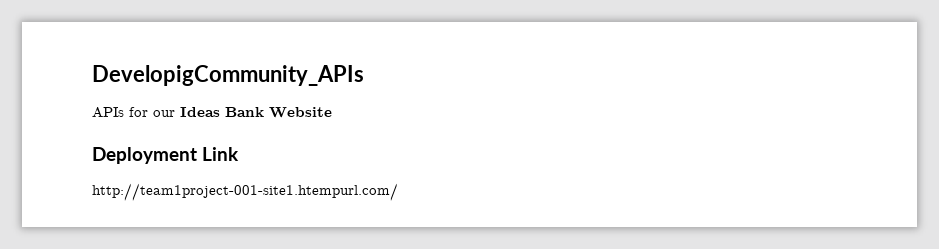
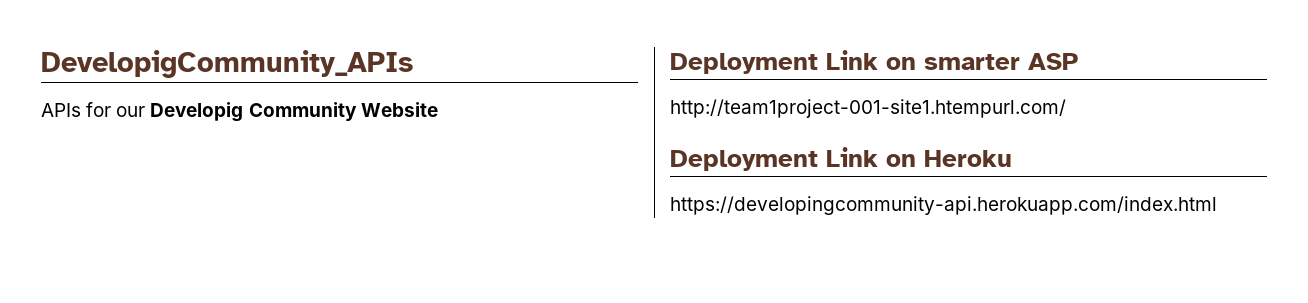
[180,107,264,117] Ideas Bank -> [150,102,357,122] Developig Community
[92,183,398,201] // http://team1project-001-site1.htempurl.com/ -> [886,53,1078,70] [670,99,1066,118] [670,147,1012,171] [670,196,1217,215] on smarter ASP // http://team1project-001-site1.htempurl.com/ // Deployment Link on Heroku // https://developingcommunity-api.herokuapp.com/index.html

